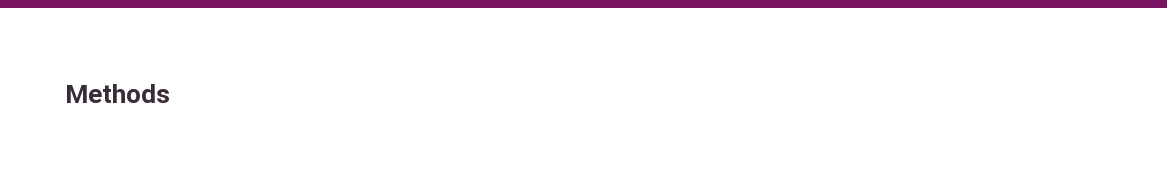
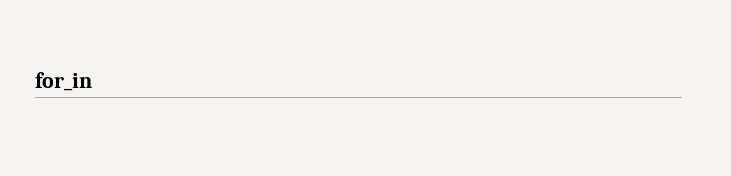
[65,84,170,103] Methods -> [35,72,92,91] for_in

